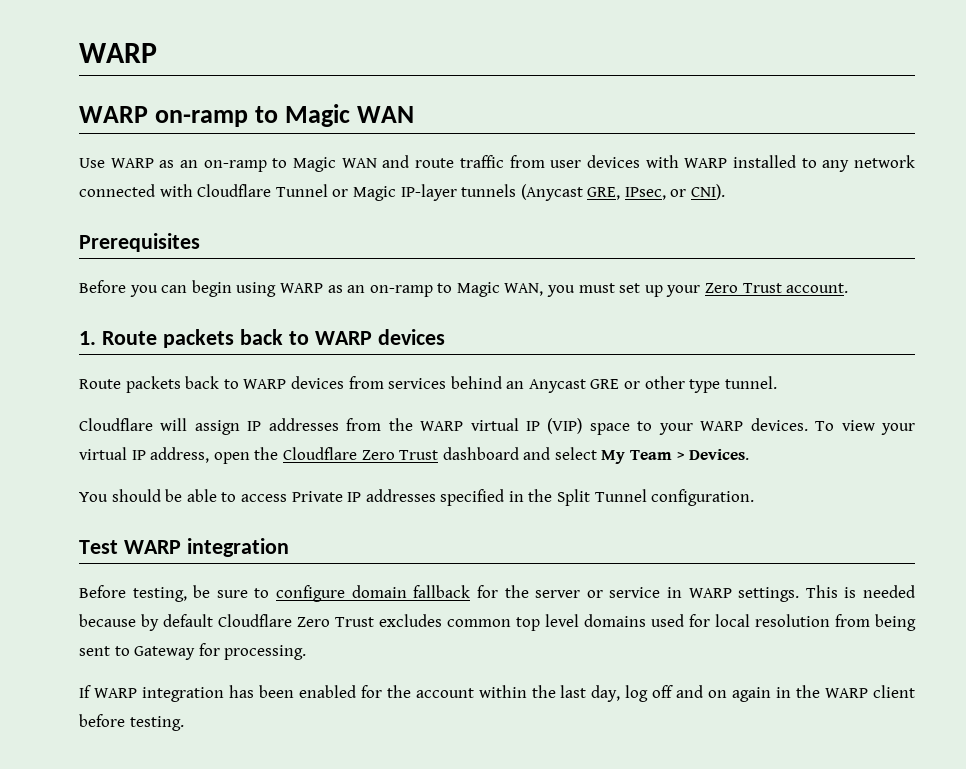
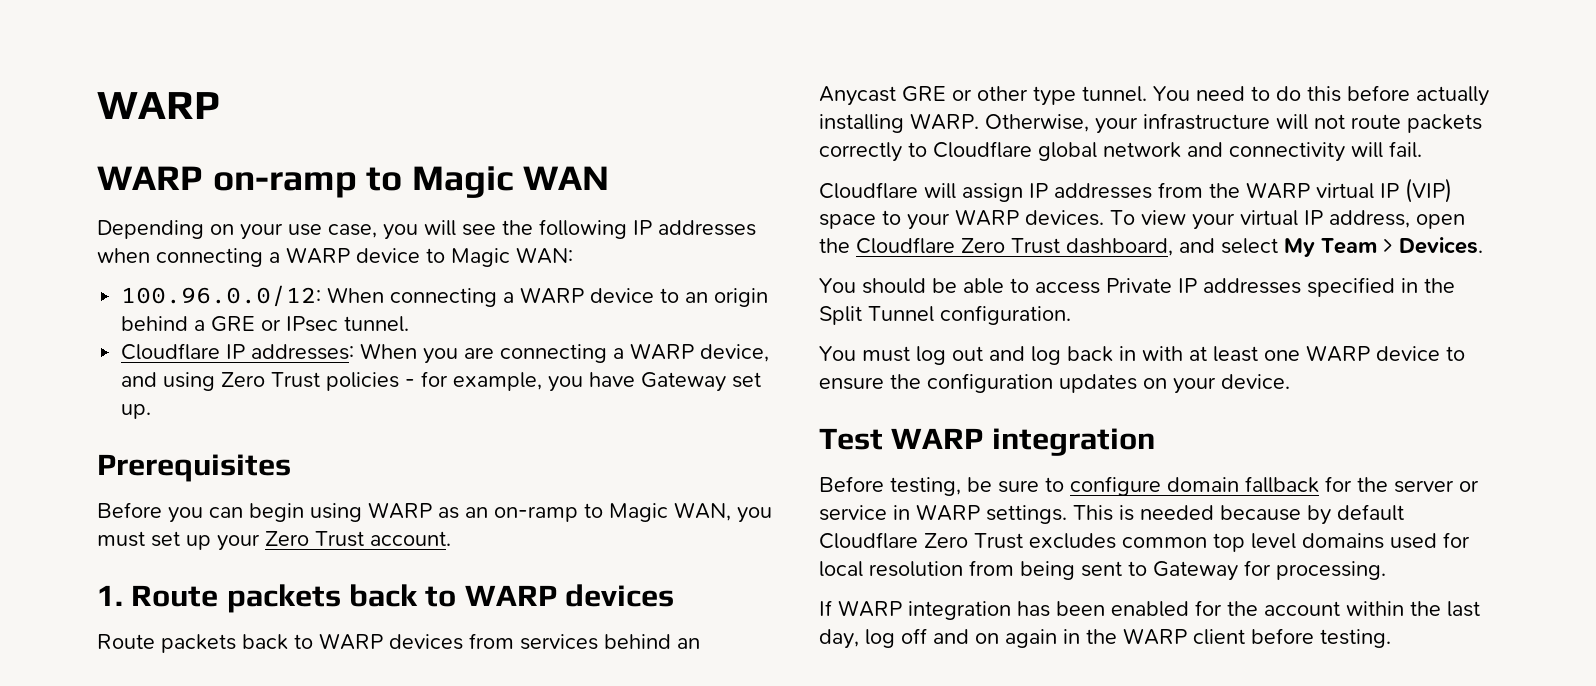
[79,155,916,172] [79,184,726,201] Use WARP as an on-ramp to Magic WAN and route traffic from user devices with WARP installed to any network connected with Cloudflare Tunnel or Magic IP-layer tunnels (Anycast GRE, IPsec, or CNI). -> [97,219,756,240] [97,247,573,267] [121,285,769,307] [121,316,410,332] [121,343,770,364] [121,371,762,392] [121,404,152,419] Depending on your use case, you will see the following IP addresses when connecting a WARP device to Magic WAN: // 100.96.0.0/12: When connecting a WARP device to an origin behind a GRE or IPsec tunnel. // Cloudflare IP addresses: When you are connecting a WARP device, and using Zero Trust policies - for example, you have Gateway set up.
(777, 382) none -> [1153,85,1489,106] [819,113,1482,134] [819,141,1422,162] You need to do this before actually installing WARP. Otherwise, your infrastructure will not route packets correctly to Cloudflare global network and connectivity will fail.
[442,447,519,460] dashboard -> [1066,238,1173,256] dashboard,
(755, 497) none -> [819,345,1465,365] [819,373,1290,394] // You must log out and log back in with at least one WARP device to ensure the configuration updates on your device.

